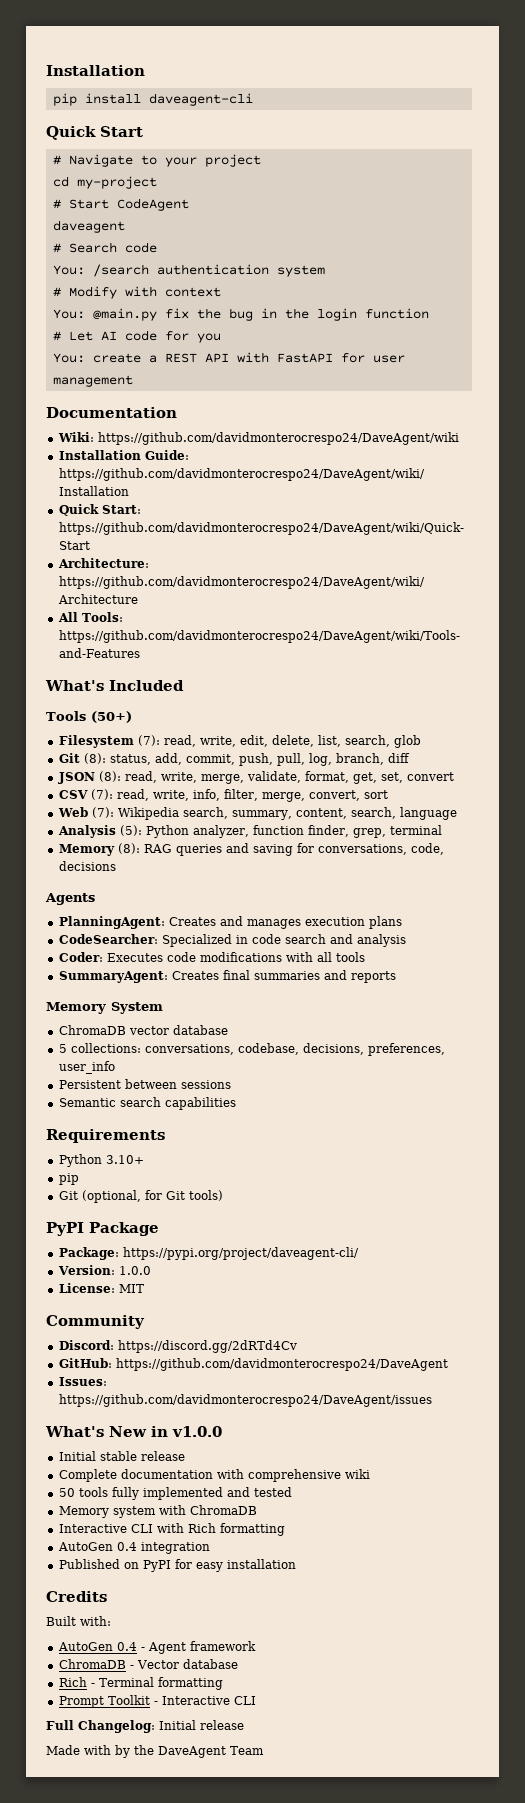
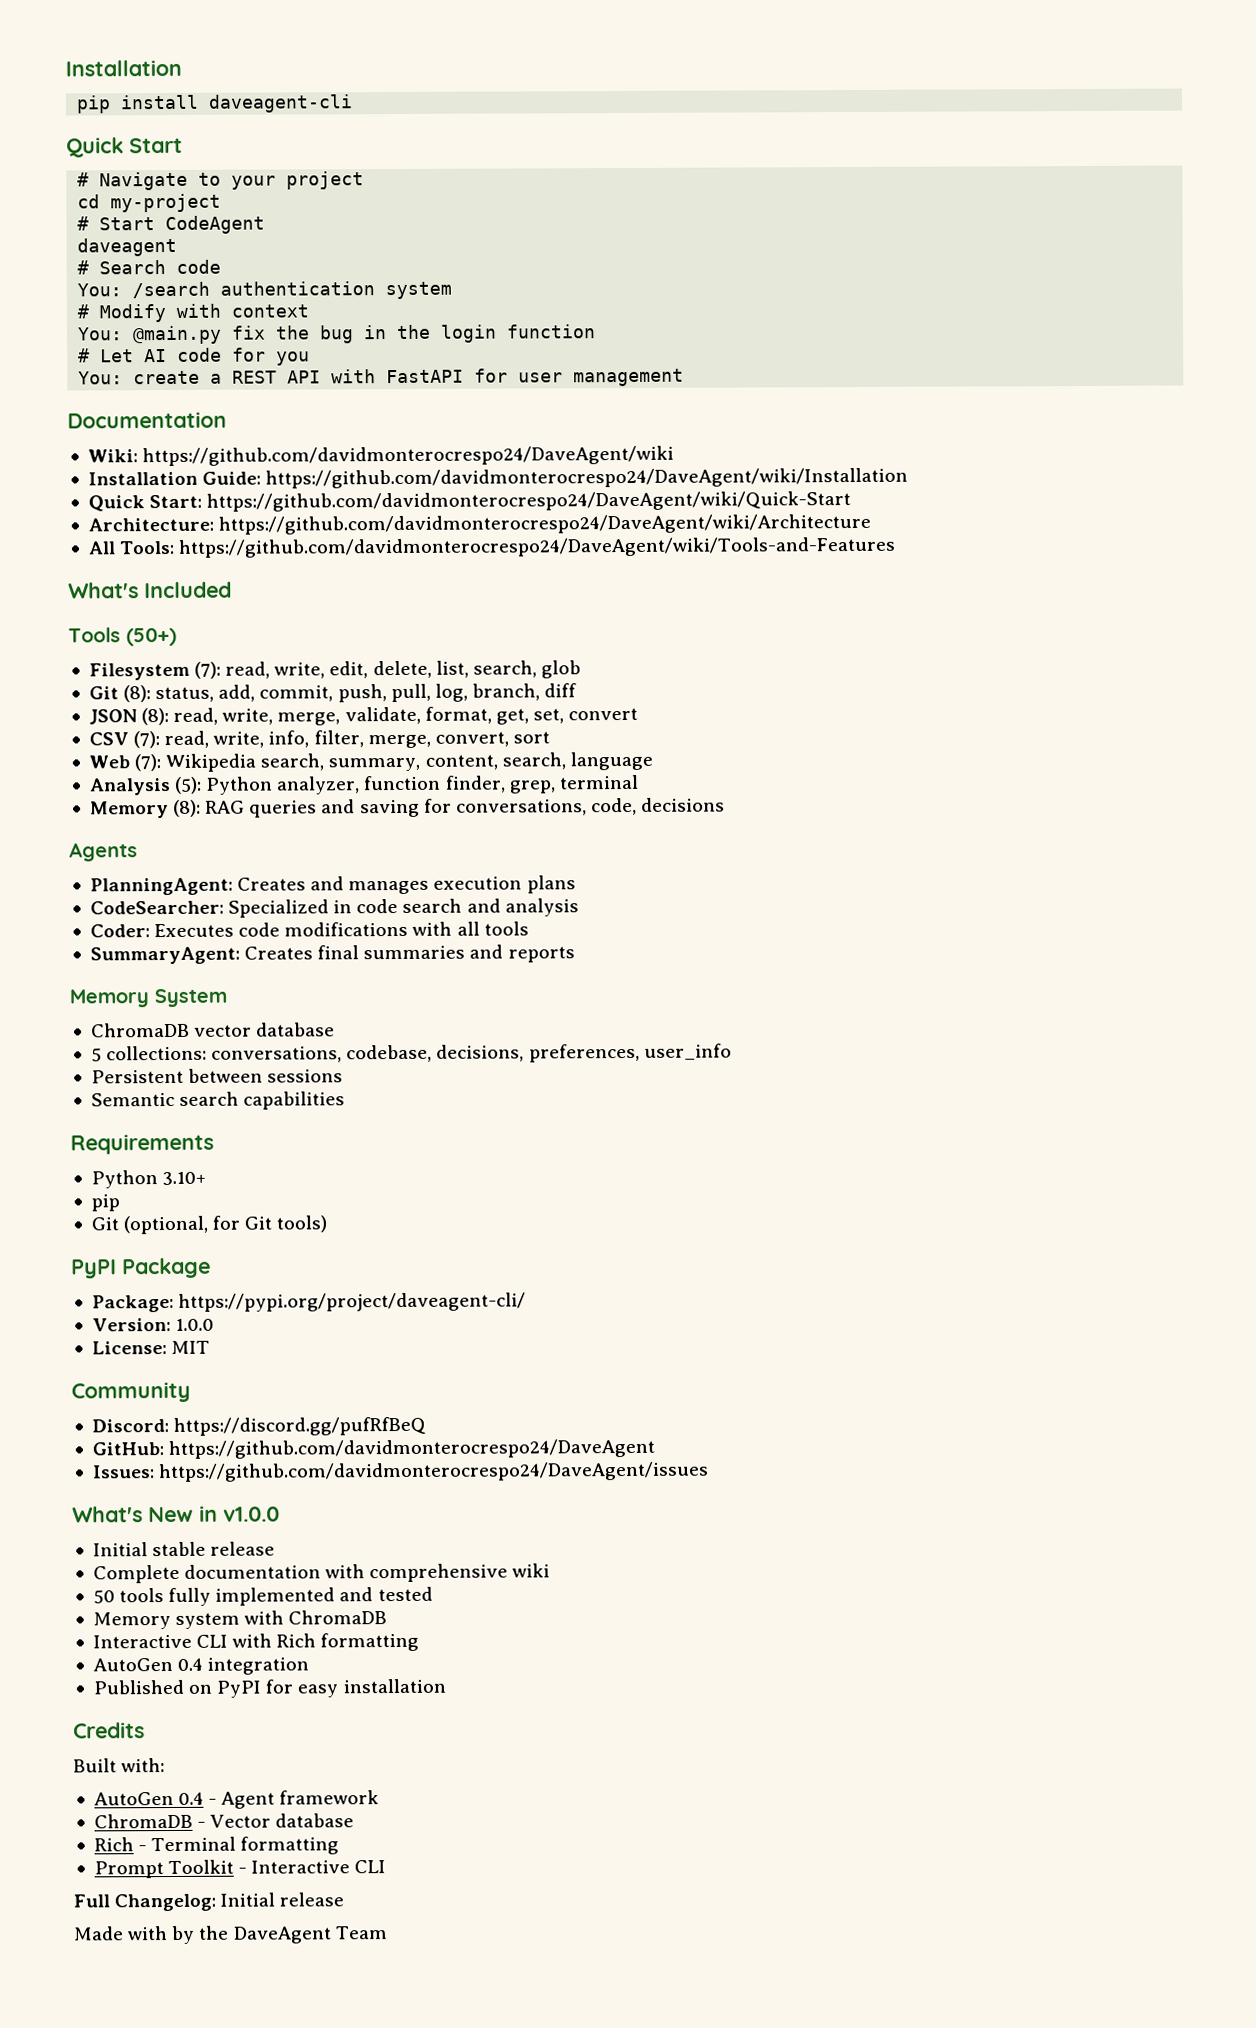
[117,1340,297,1353] https://discord.gg/2dRTd4Cv -> [173,1416,427,1436] https://discord.gg/pufRfBeQ

